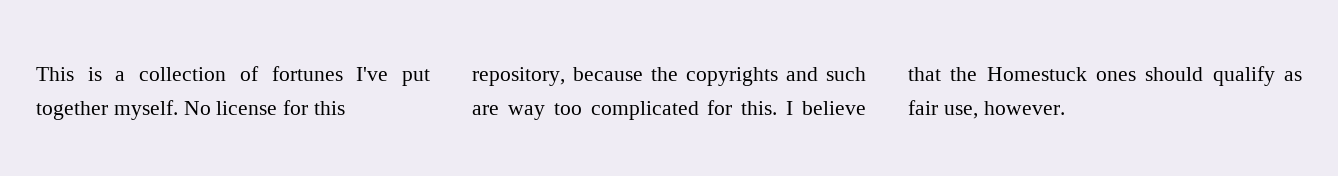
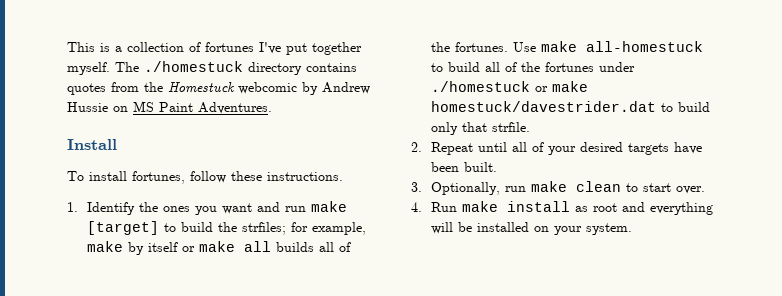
[183,100,346,115] [472,67,866,86] [472,100,866,120] [908,66,1302,86] [908,100,1065,119] No license for this repository, because the copyrights and such are way too complicated for this. I believe that the Homestuck ones should qualify as fair use, however. -> [115,61,357,75] [67,82,370,95] [67,101,272,114] [67,139,117,150] [67,171,343,184] [67,201,347,215] [86,221,366,235] [86,241,351,255] [430,41,703,52] [430,62,635,72] [430,81,588,92] [430,101,710,112] [430,122,530,135] [411,142,702,155] [430,162,497,172] [411,181,705,195] [411,201,713,215] [430,222,632,235] The ./homestuck directory contains quotes from the Homestuck webcomic by Andrew Hussie on MS Paint Adventures. // Install // To install fortunes, follow these instructions. // 1. Identify the ones you want and run make [target] to build the strfiles; for example, make by itself or make all builds all of the fortunes. Use make all-homestuck to build all of the fortunes under ./homestuck or make homestuck/davestrider.dat to build only that strfile. // 2. Repeat until all of your desired targets have been built. // 3. Optionally, run make clean to start over. // 4. Run make install as root and everything will be installed on your system.

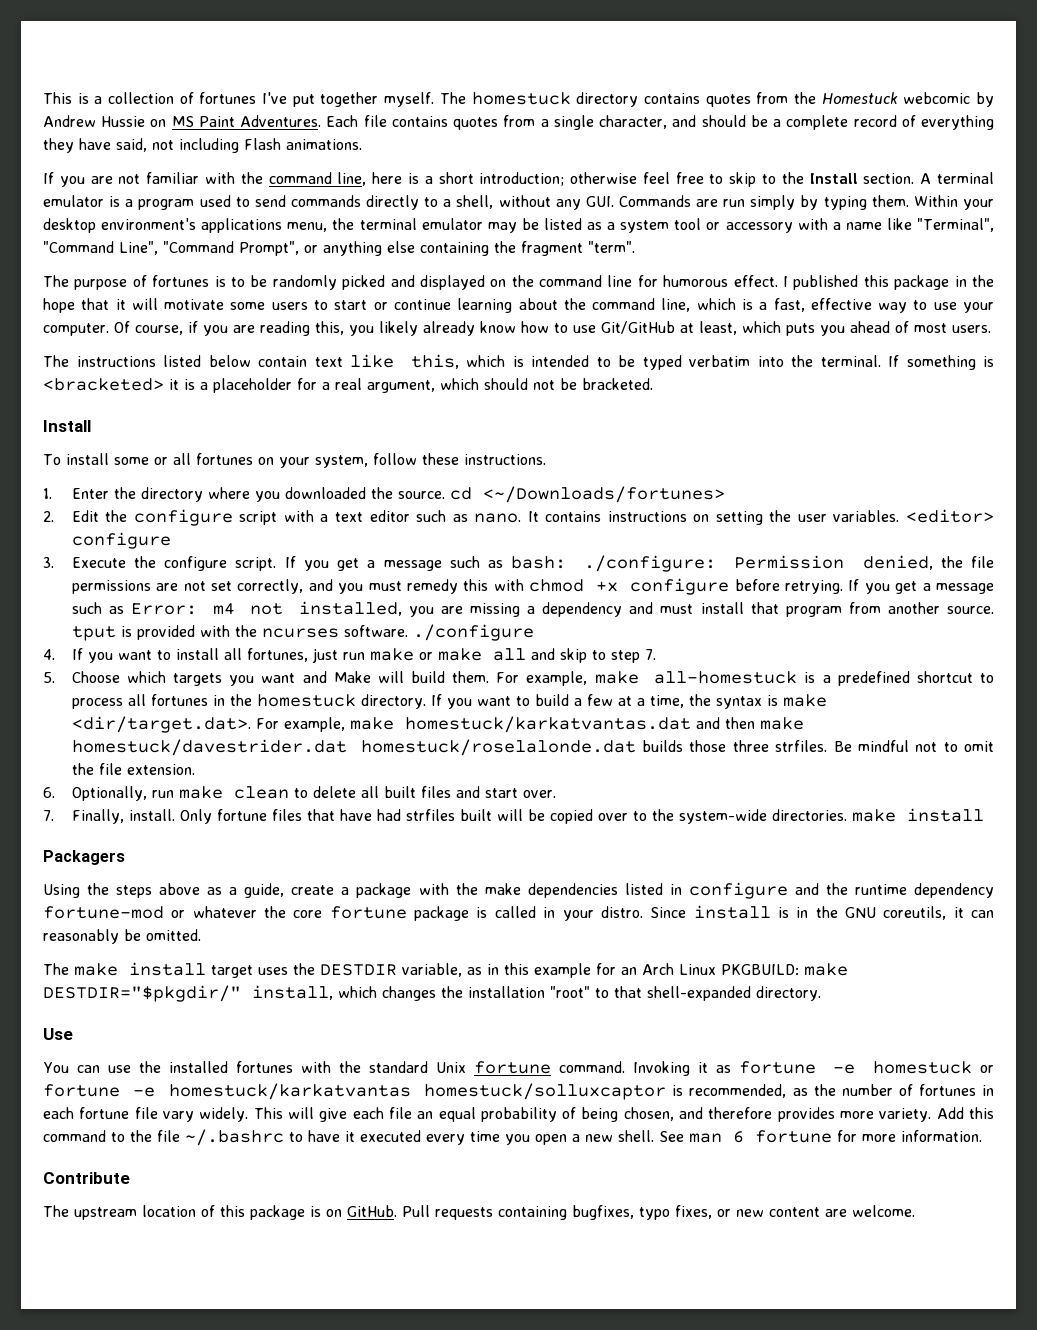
[144,61,243,72] ./homestuck -> [471,92,571,105] homestuck
[67,139,117,150] [67,171,343,184] [67,201,347,215] [86,221,366,235] [86,241,351,255] [430,41,703,52] [430,62,635,72] [430,81,588,92] [430,101,710,112] [430,122,530,135] [411,142,702,155] [430,162,497,172] [411,182,422,192] // Install // To install fortunes, follow these instructions. // 1. Identify the ones you want and run make [target] to build the strfiles; for example, make by itself or make all builds all of the fortunes. Use make all-homestuck to build all of the fortunes under ./homestuck or make homestuck/davestrider.dat to build only that strfile. // 2. Repeat until all of your desired targets have been built. // 3. -> [326,115,994,130] [43,138,362,153] [43,172,994,187] [43,195,995,210] [43,218,995,233] [43,241,635,256] [43,275,995,290] [43,298,994,313] [43,321,991,336] [43,354,994,370] [43,378,653,393] [43,420,91,432] [43,453,546,468] [43,486,725,503] [43,509,995,526] [71,532,171,549] [43,555,994,572] [71,578,995,595] [71,601,995,617] [71,624,534,641] [43,648,656,663] [43,671,994,686] [71,694,827,709] [71,716,804,733] [71,739,994,756] [71,763,195,775] [43,787,55,798] Each file contains quotes from a single character, and should be a complete record of everything they have said, not including Flash animations. // If you are not familiar with the command line, here is a short introduction; otherwise feel free to skip to the Install section. A terminal emulator is a program used to send commands directly to a shell, without any GUI. Commands are run simply by typing them. Within your desktop environment's applications menu, the terminal emulator may be listed as a system tool or accessory with a name like "Terminal", "Command Line", "Command Prompt", or anything else containing the fragment "term". // The purpose of fortunes is to be randomly picked and displayed on the command line for humorous effect. I published this package in the hope that it will motivate some users to start or continue learning about the command line, which is a fast, effective way to use your computer. Of course, if you are reading this, you likely already know how to use Git/GitHub at least, which puts you ahead of most users. // The instructions listed below contain text like this, which is intended to be typed verbatim into the terminal. If something is <bracketed> it is a placeholder for a real argument, which should not be bracketed. // Install // To install some or all fortunes on your system, follow these instructions. // 1. Enter the directory where you downloaded the source. cd <~/Downloads/fortunes> // 2. Edit the configure script with a text editor such as nano. It contains instructions on setting the user variables. <editor> configure // 3. Execute the configure script. If you get a message such as bash: ./configure: Permission denied, the file permissions are not set correctly, and you must remedy this with chmod +x configure before retrying. If you get a message such as Error: m4 not installed, you are missing a dependency and must install that program from another source. tput is provided with the ncurses software. ./configure // 4. If you want to install all fortunes, just run make or make all and skip to step 7. // 5. Choose which targets you want and Make will build them. For example, make all-homestuck is a predefined shortcut to process all fortunes in the homestuck directory. If you want to build a few at a time, the syntax is make <dir/target.dat>. For example, make homestuck/karkatvantas.dat and then make homestuck/davestrider.dat homestuck/roselalonde.dat builds those three strfiles. Be mindful not to omit the file extension. // 6.
[642,183,705,194] [411,201,713,215] [430,222,632,235] start over. // 4. Run make install as root and everything will be installed on your system. -> [312,786,556,798] [43,808,984,824] [43,850,125,865] [43,882,994,899] [43,905,995,921] [43,929,201,944] [43,962,848,978] [43,985,821,1002] [43,1028,73,1040] [43,1061,994,1076] [43,1083,994,1100] [43,1107,995,1122] [43,1129,982,1146] [43,1172,130,1184] [43,1205,915,1220] delete all built files and start over. // 7. Finally, install. Only fortune files that have had strfiles built will be copied over to the system-wide directories. make install // Packagers // Using the steps above as a guide, create a package with the make dependencies listed in configure and the runtime dependency fortune-mod or whatever the core fortune package is called in your distro. Since install is in the GNU coreutils, it can reasonably be omitted. // The make install target uses the DESTDIR variable, as in this example for an Arch Linux PKGBUILD: make DESTDIR="$pkgdir/" install, which changes the installation "root" to that shell-expanded directory. // Use // You can use the installed fortunes with the standard Unix fortune command. Invoking it as fortune -e homestuck or fortune -e homestuck/karkatvantas homestuck/solluxcaptor is recommended, as the number of fortunes in each fortune file vary widely. This will give each file an equal probability of being chosen, and therefore provides more variety. Add this command to the file ~/.bashrc to have it executed every time you open a new shell. See man 6 fortune for more information. // Contribute // The upstream location of this package is on GitHub. Pull requests containing bugfixes, typo fixes, or new content are welcome.

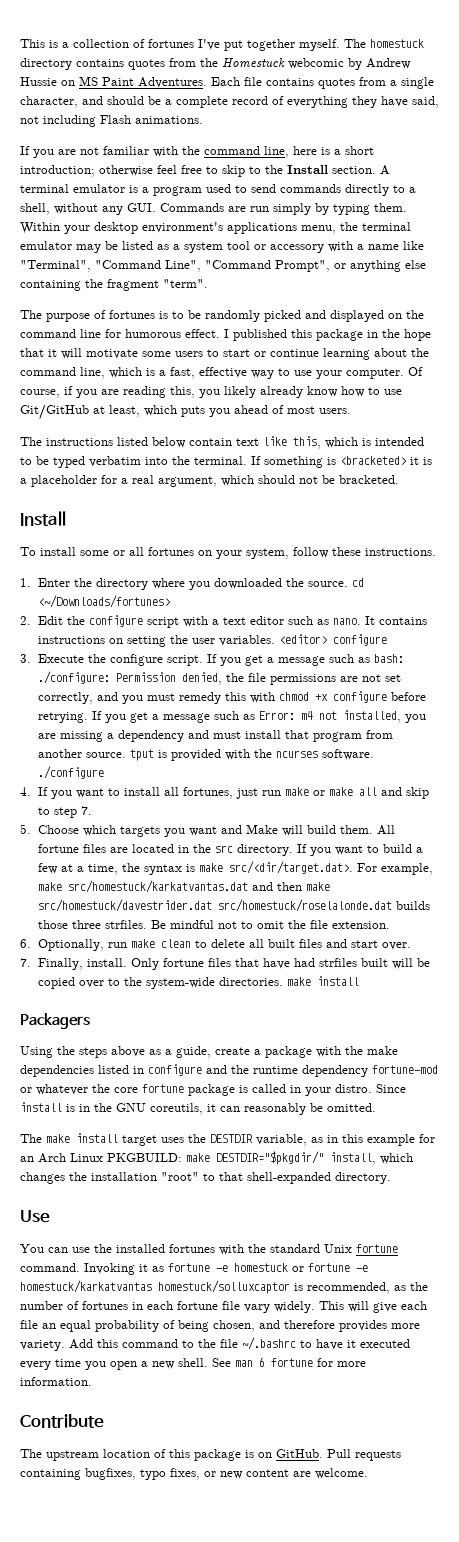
[496,671,994,686] [71,694,356,709] For example, make all-homestuck is a predefined shortcut to process all fortunes in the homestuck -> [377,825,396,835] [38,844,234,853] All fortune files are located in the src
[71,716,691,733] <dir/target.dat>. For example, make homestuck/karkatvantas.dat -> [229,861,434,875] [38,880,249,893] src/<dir/target.dat>. For example, make src/homestuck/karkatvantas.dat
[71,739,636,756] homestuck/davestrider.dat homestuck/roselalonde.dat -> [38,899,393,912] src/homestuck/davestrider.dat src/homestuck/roselalonde.dat

